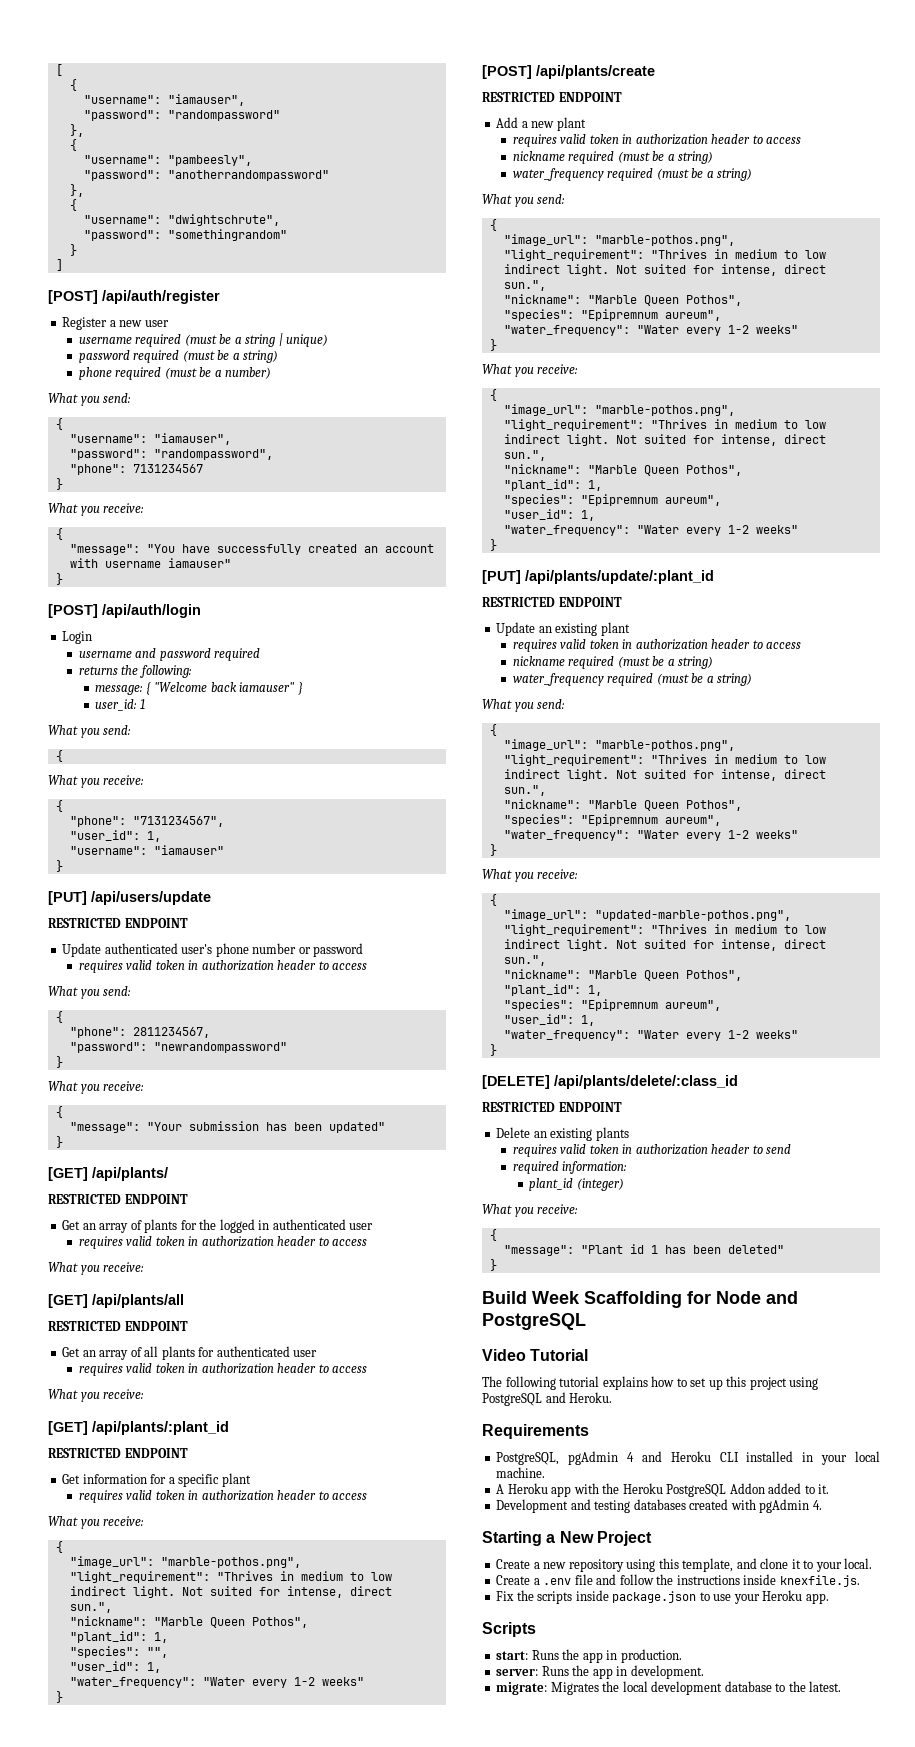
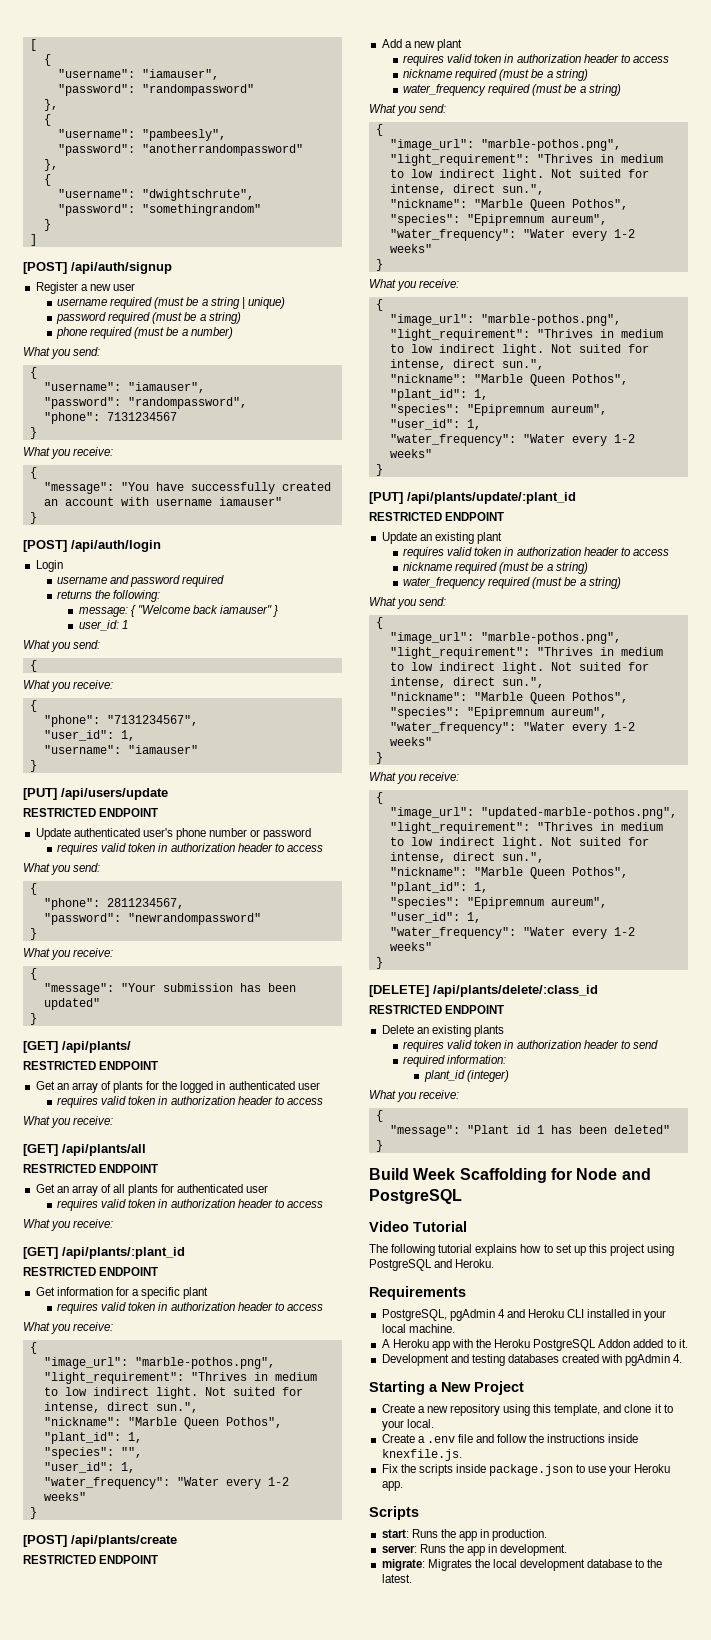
[102,290,220,304] /api/auth/register -> [71,262,172,274] /api/auth/signup

